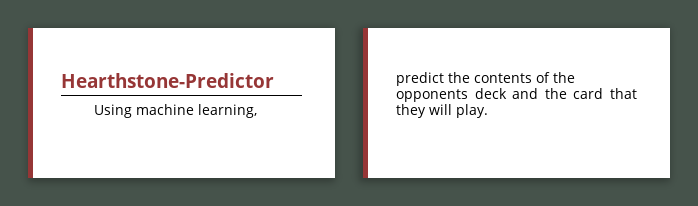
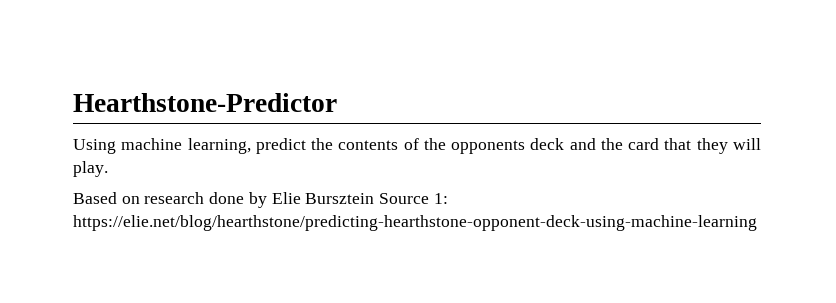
(488, 111) none -> [73,192,448,208] [73,215,757,231] // Based on research done by Elie Bursztein Source 1: https://elie.net/blog/hearthstone/predicting-hearthstone-opponent-deck-using-machine-learning

